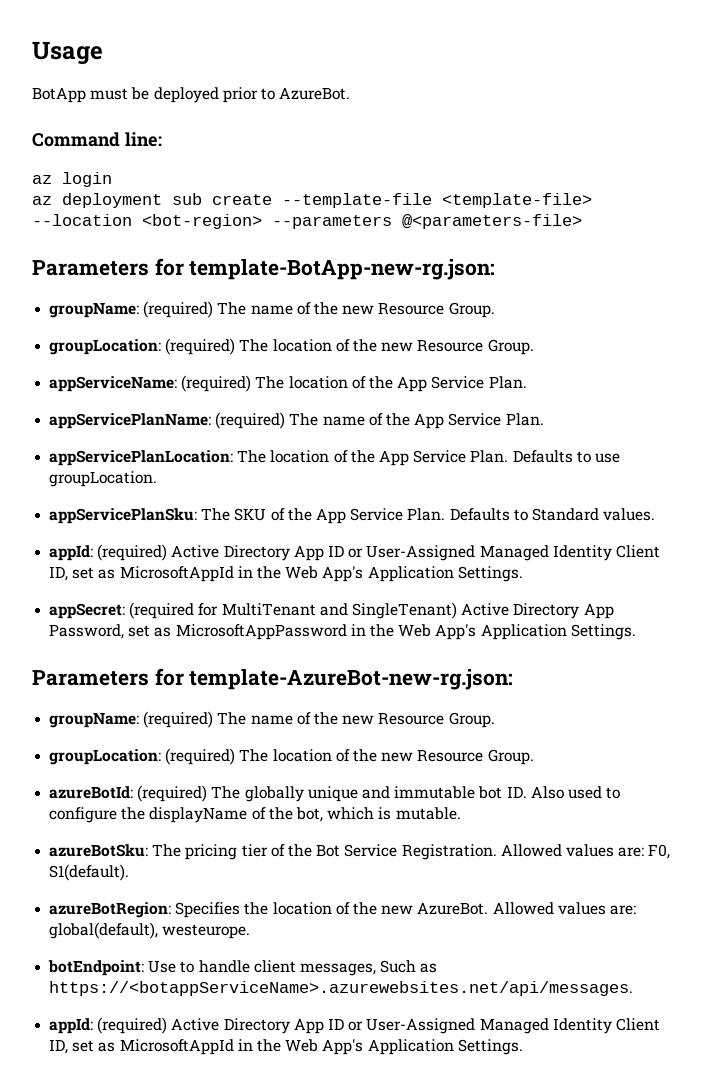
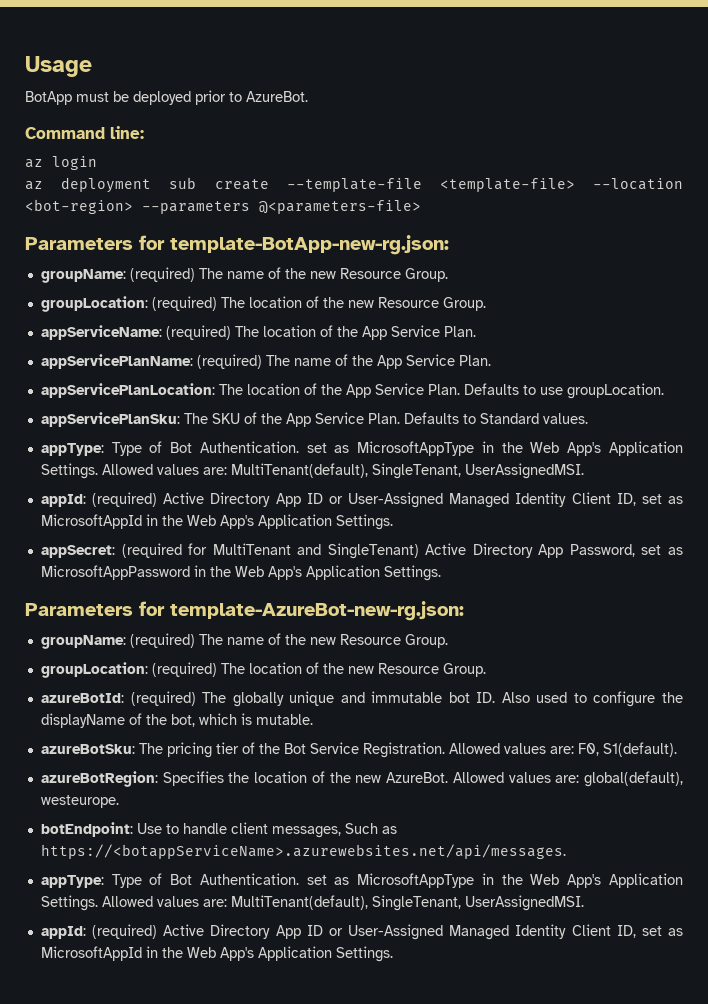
(656, 514) none -> [40,441,683,456] [40,463,584,479] // appType: Type of Bot Authentication. set as MicrosoftAppType in the Web App's Application Settings. Allowed values are: MultiTenant(default), SingleTenant, UserAssignedMSI.
(634, 988) none -> [40,873,683,888] [40,895,584,911] // appType: Type of Bot Authentication. set as MicrosoftAppType in the Web App's Application Settings. Allowed values are: MultiTenant(default), SingleTenant, UserAssignedMSI.

